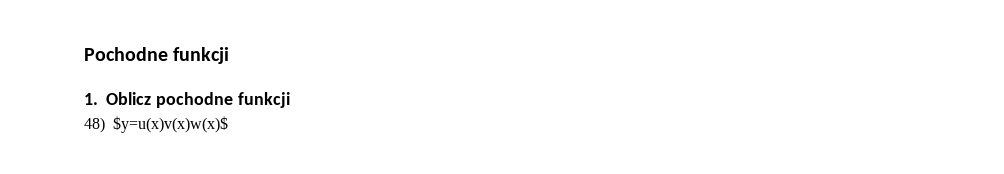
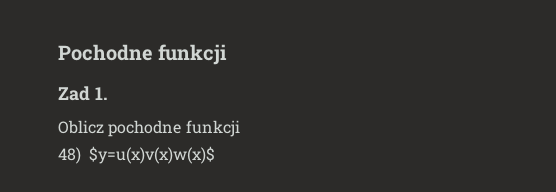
[84,93,98,105] 1. -> [58,86,108,101] Zad 1. //

